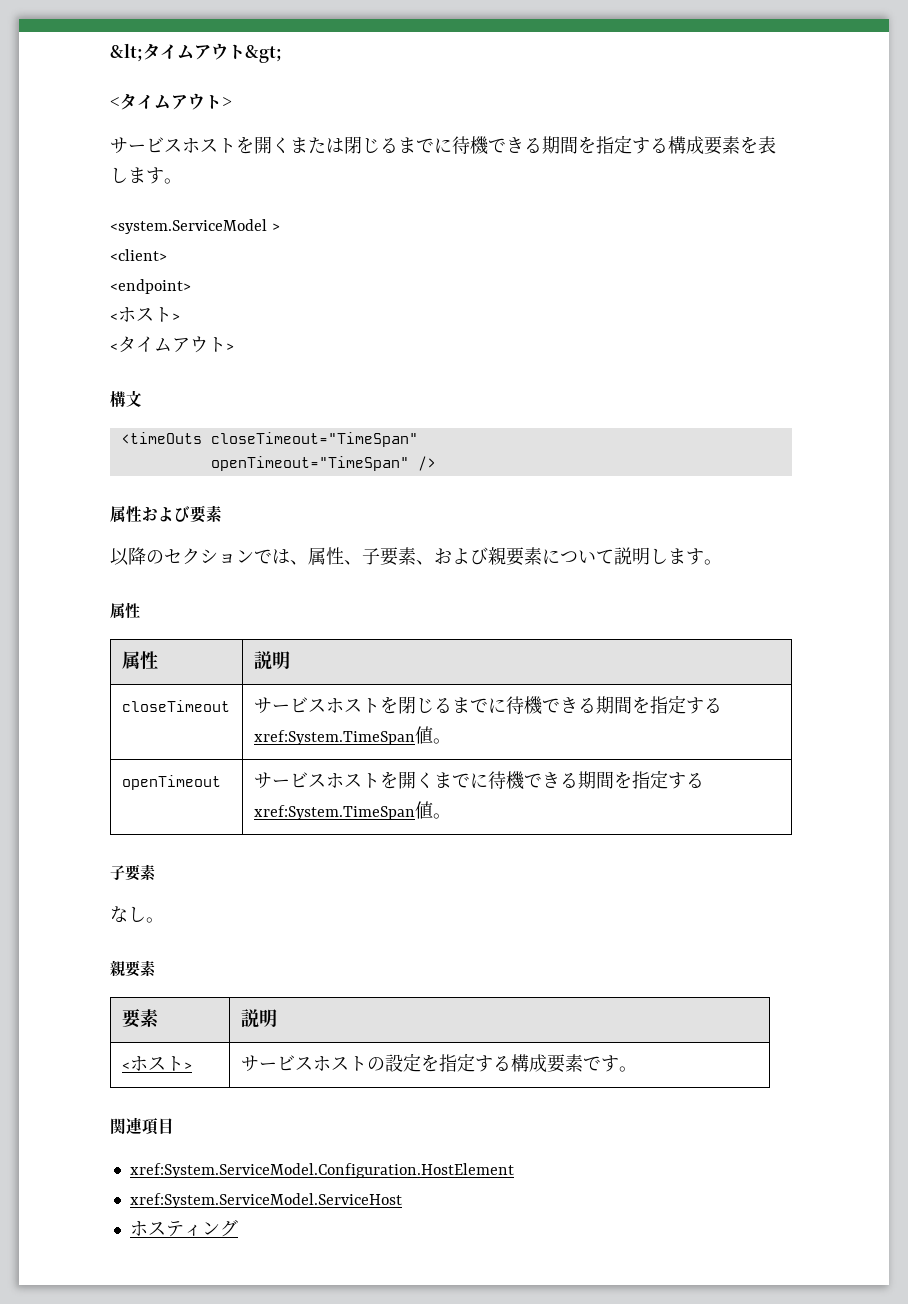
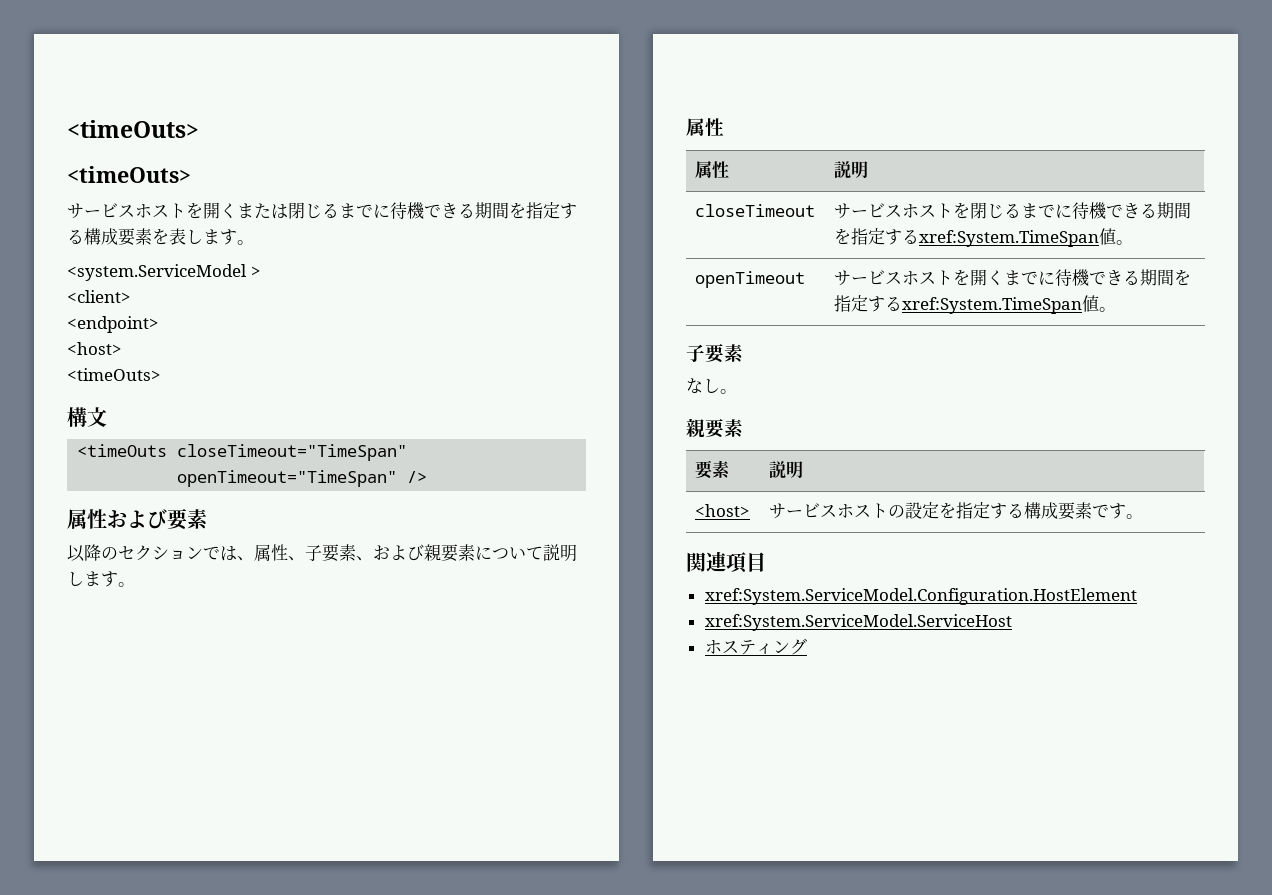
[110,43,282,63] [110,93,232,110] &lt;タイムアウト&gt; // <タイムアウト> -> [67,120,199,138] [67,166,191,183] <timeOuts> // <timeOuts>
[110,307,180,322] [110,336,234,353] <ホスト> // <タイムアウト> -> [67,342,122,355] [67,368,161,381] <host> // <timeOuts>
[121,1056,192,1071] <ホスト> -> [695,504,751,517] <host>

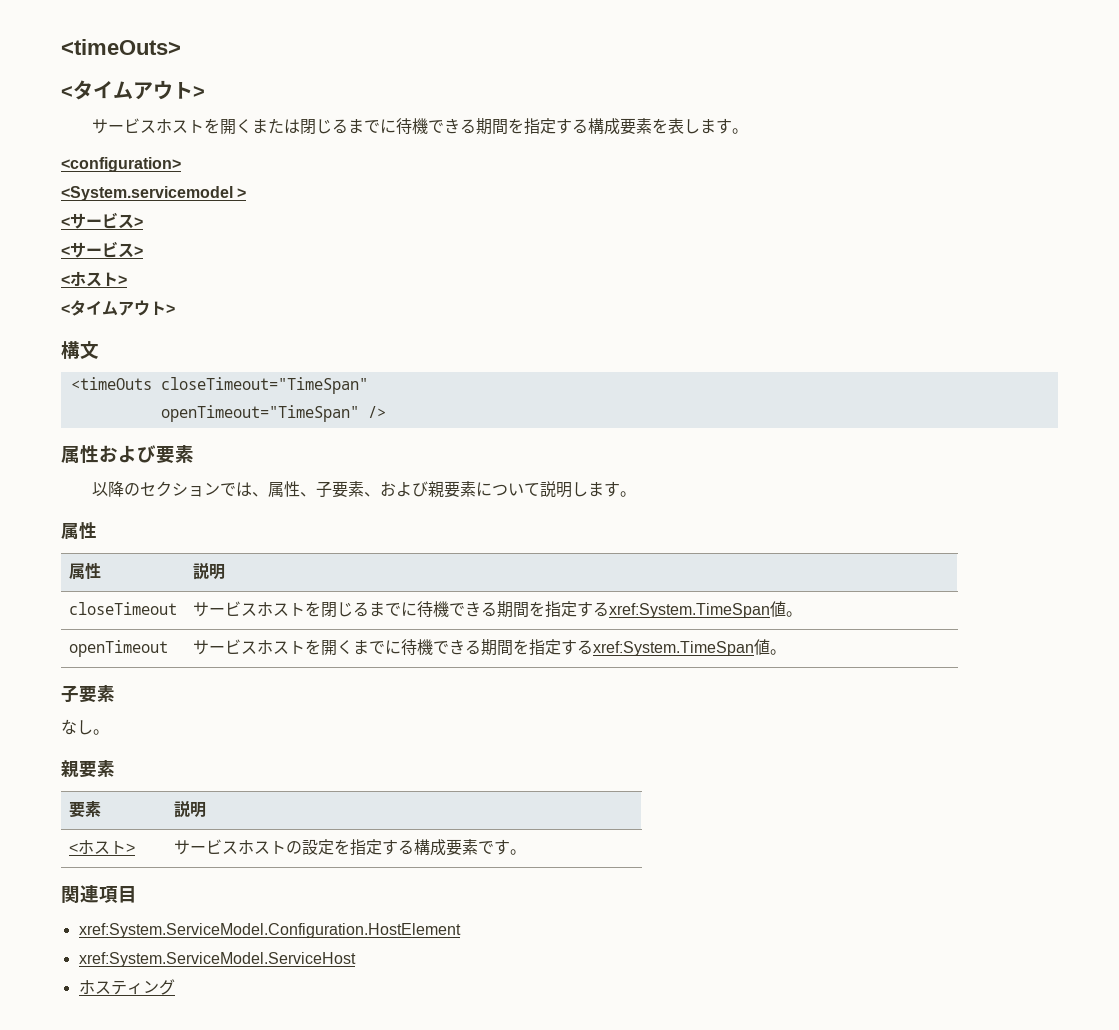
[67,120,199,138] [67,166,191,183] <timeOuts> // <timeOuts> -> [61,39,181,55] [61,80,205,100] <timeOuts> // <タイムアウト>
[67,264,261,281] [67,290,131,303] [67,316,159,333] [67,342,122,355] [67,368,161,381] <system.ServiceModel > // <client> // <endpoint> // <host> // <timeOuts> -> [61,157,181,172] [61,186,247,201] [61,212,143,229] [61,241,143,258] [61,271,127,287] [61,300,175,316] <configuration> // <System.servicemodel > // <サービス> // <サービス> // <ホスト> // <タイムアウト>
[695,504,751,517] <host> -> [68,840,135,854] <ホスト>

